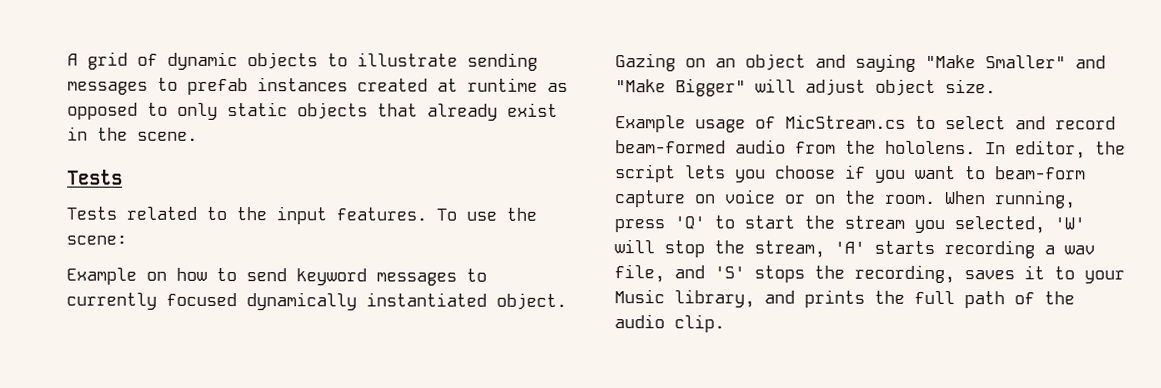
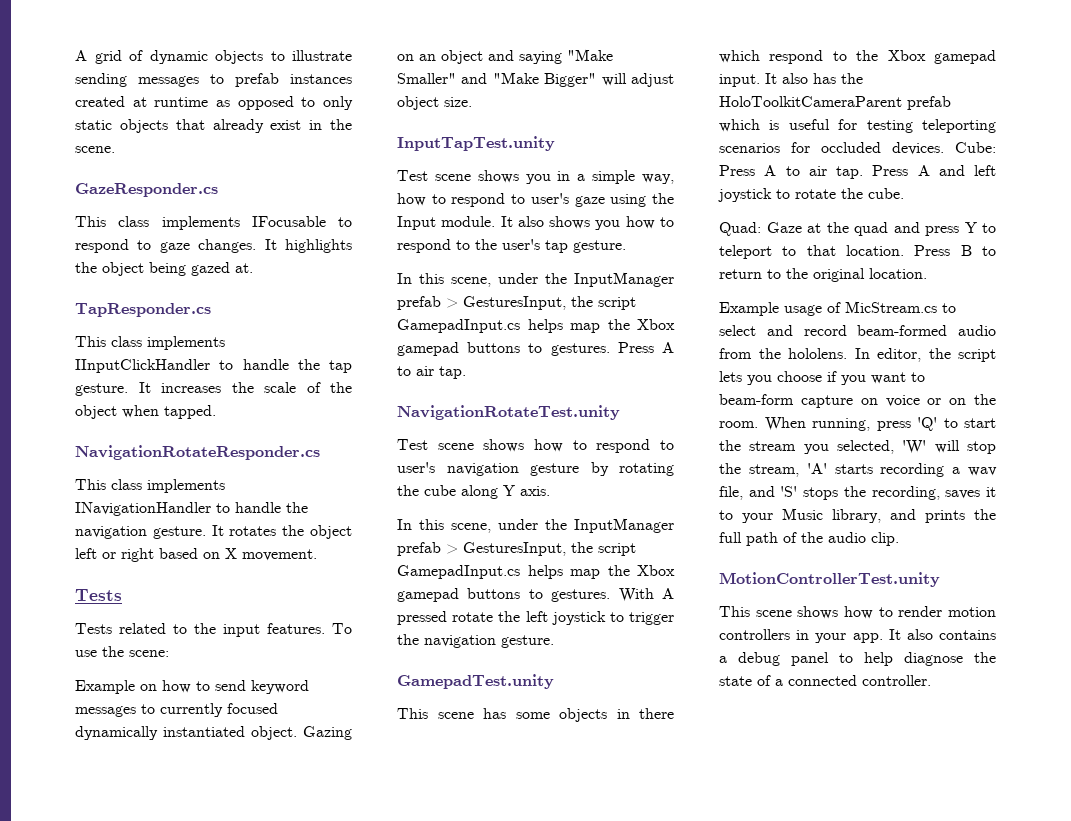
(198, 136) none -> [75,183,218,197] [75,216,352,230] [75,239,352,253] [75,262,253,276] [75,303,211,317] [75,336,225,350] [75,359,352,373] [75,382,352,396] [75,405,216,419] [75,445,320,460] [75,479,225,493] [75,502,308,516] [75,525,353,539] [75,548,317,562] // GazeResponder.cs // This class implements IFocusable to respond to gaze changes. It highlights the object being gazed at. // TapResponder.cs // This class implements IInputClickHandler to handle the tap gesture. It increases the scale of the object when tapped. // NavigationRotateResponder.cs // This class implements INavigationHandler to handle the navigation gesture. It rotates the object left or right based on X movement.
(996, 86) none -> [397,136,555,151] [397,170,674,184] [397,193,674,207] [397,216,674,230] [397,239,626,253] [397,272,674,287] [397,296,636,310] [397,319,675,333] [397,342,674,356] [397,366,466,379] [397,405,620,420] [397,439,674,453] [397,462,674,476] [397,485,550,499] [397,518,674,533] [397,542,636,556] [397,565,675,579] [397,588,674,602] [397,611,674,625] [397,634,554,648] [397,674,554,689] [397,708,674,722] [719,50,996,64] [719,73,863,87] [719,96,951,110] [719,119,996,133] [719,142,996,155] [719,165,996,179] [718,188,904,202] [719,222,996,236] [719,245,996,259] [719,268,927,282] // InputTapTest.unity // Test scene shows you in a simple way, how to respond to user's gaze using the Input module. It also shows you how to respond to the user's tap gesture. // In this scene, under the InputManager prefab > GesturesInput, the script GamepadInput.cs helps map the Xbox gamepad buttons to gestures. Press A to air tap. // NavigationRotateTest.unity // Test scene shows how to respond to user's navigation gesture by rotating the cube along Y axis. // In this scene, under the InputManager prefab > GesturesInput, the script GamepadInput.cs helps map the Xbox gamepad buttons to gestures. With A pressed rotate the left joystick to trigger the navigation gesture. // GamepadTest.unity // This scene has some objects in there which respond to the Xbox gamepad input. It also has the HoloToolkitCameraParent prefab which is useful for testing teleporting scenarios for occluded devices. Cube: Press A to air tap. Press A and left joystick to rotate the cube. // Quad: Gaze at the quad and press Y to teleport to that location. Press B to return to the original location.
(725, 323) none -> [719,572,940,587] [719,606,996,619] [719,629,996,643] [719,652,996,666] [719,675,931,686] // MotionControllerTest.unity // This scene shows how to render motion controllers in your app. It also contains a debug panel to help diagnose the state of a connected controller.

